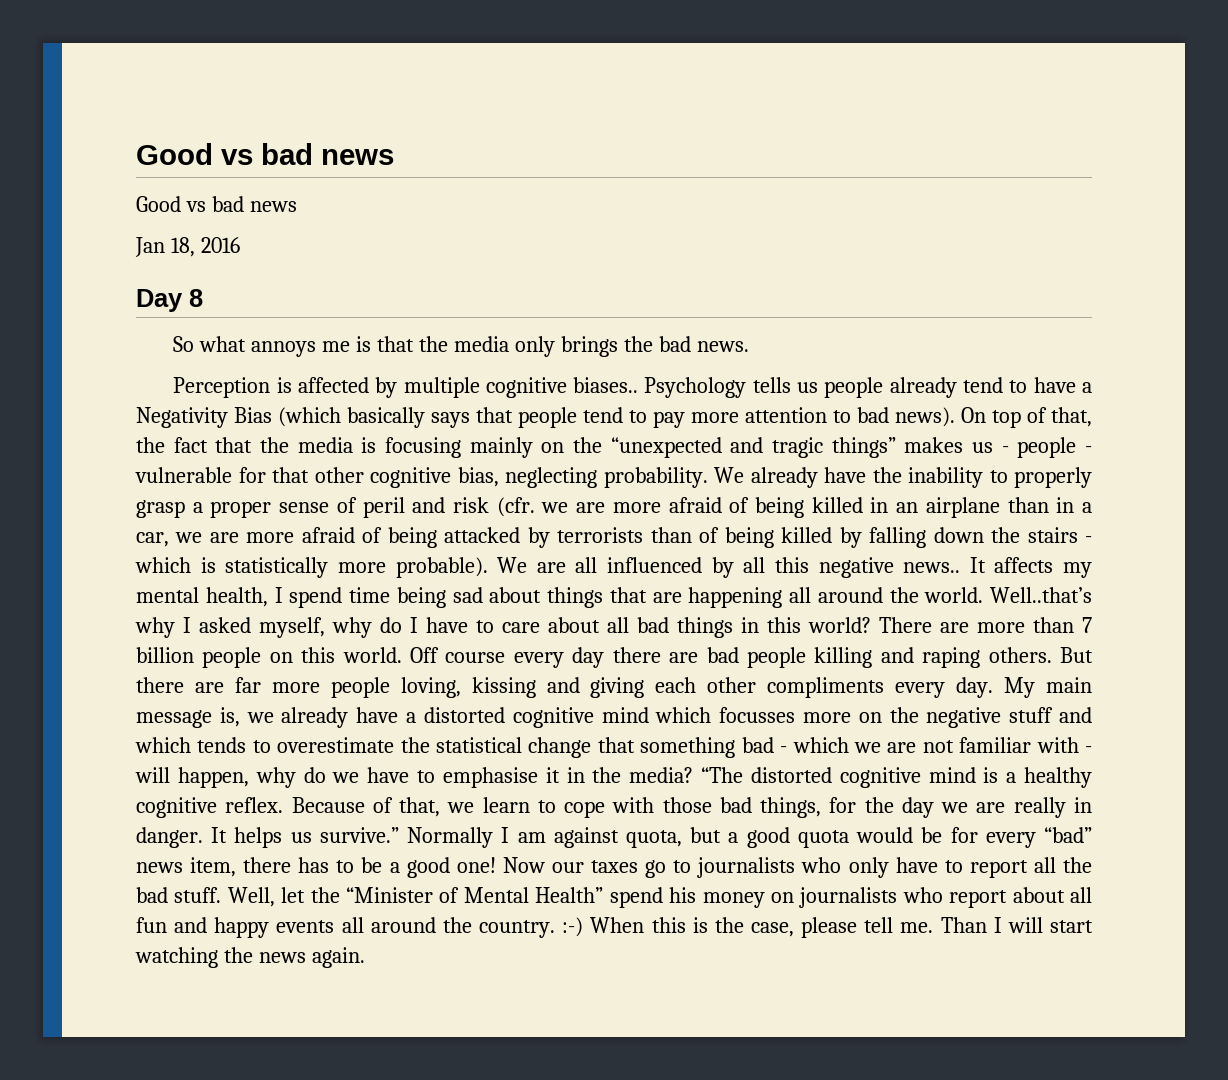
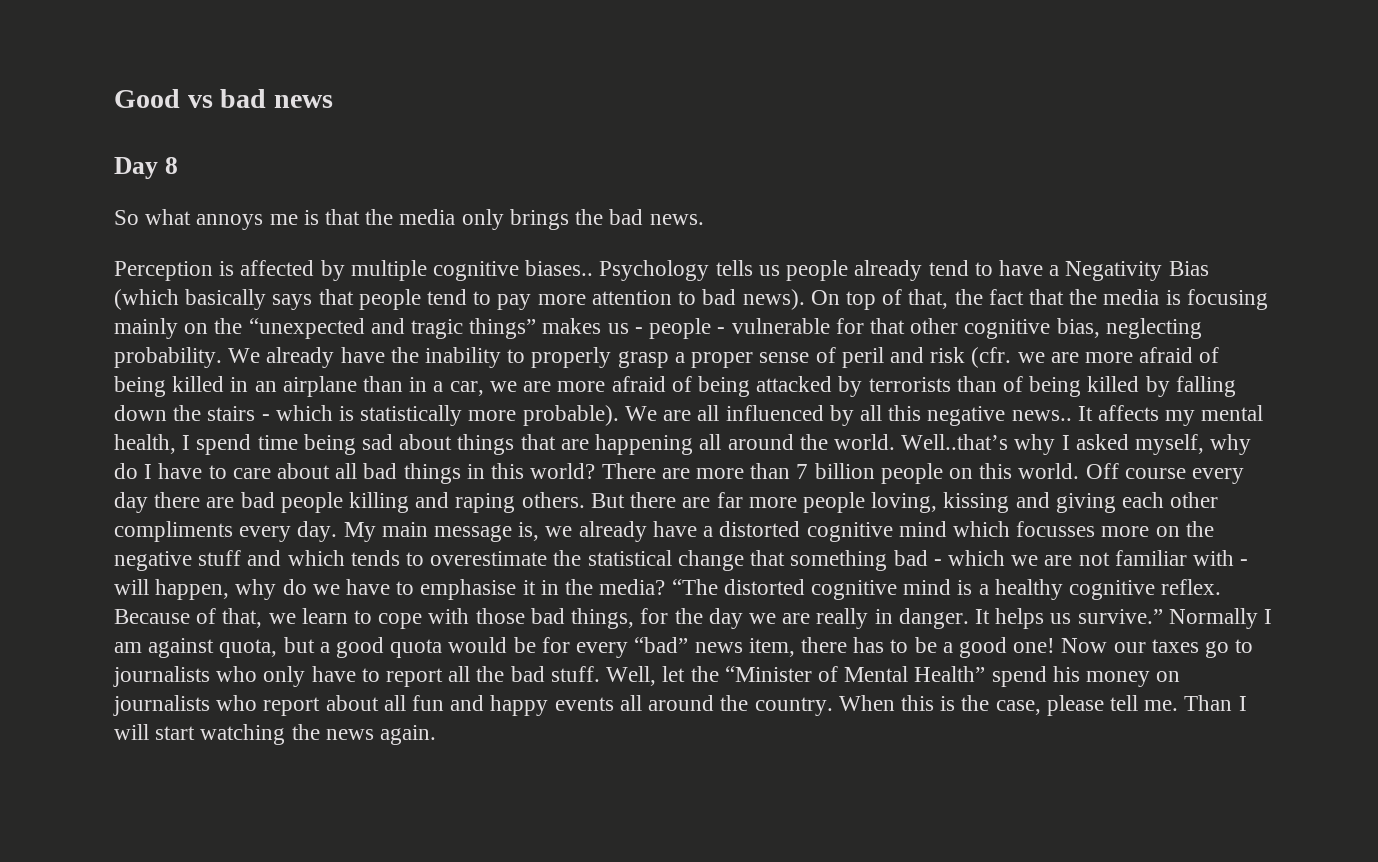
[136,143,394,165] [136,196,297,212] [135,237,240,257] Good vs bad news // Good vs bad news // Jan 18, 2016 -> [114,89,333,108] Good vs bad news
[562,917,584,937] :-) -> (833, 706) none

